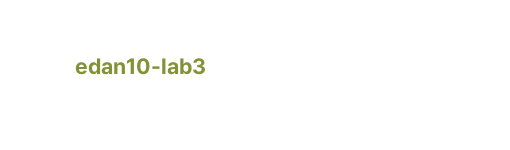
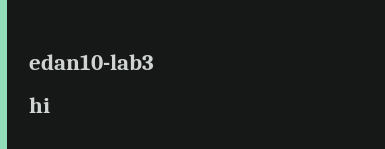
(206, 66) none -> [29,97,50,113] // hi

